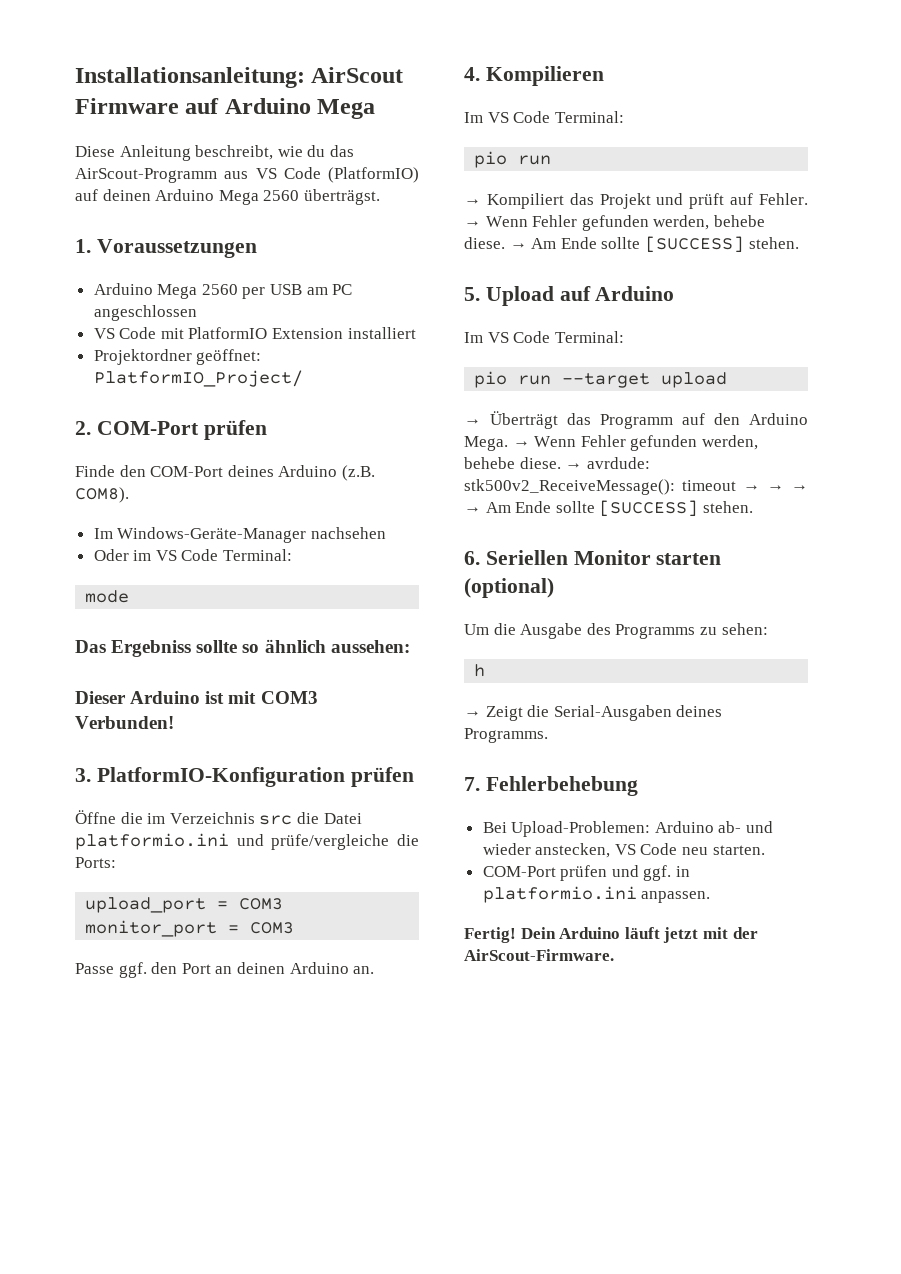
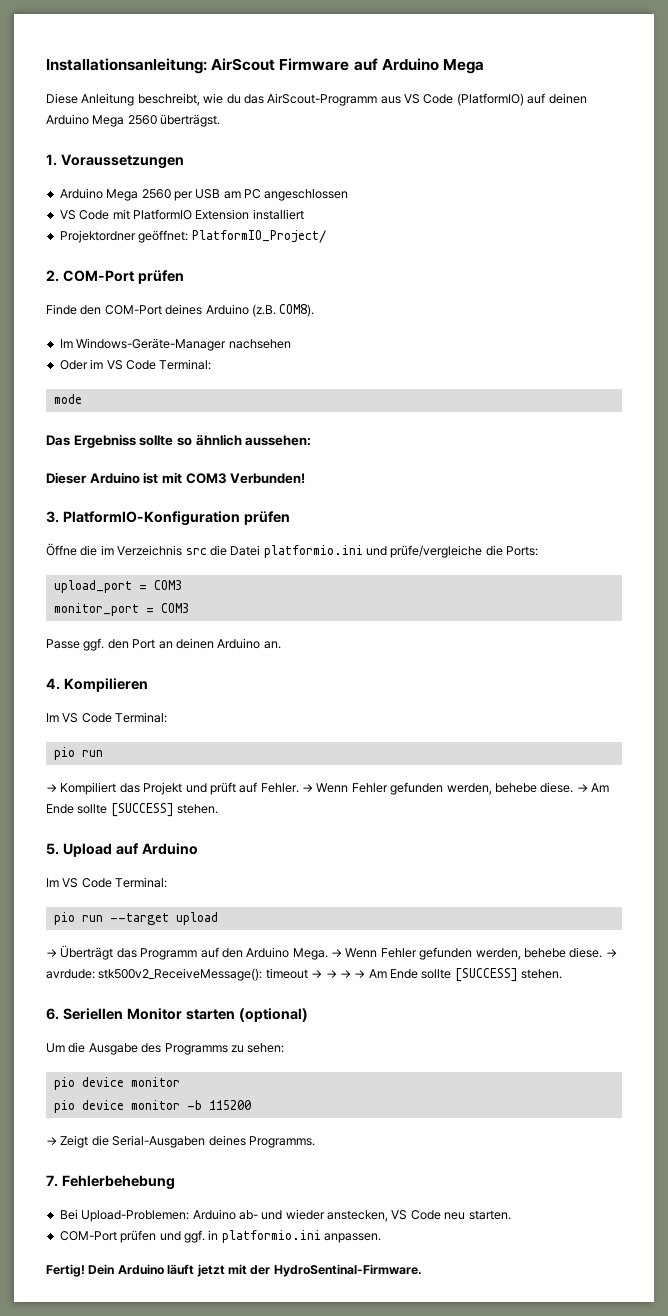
[474,664,486,677] h -> [53,1077,180,1090] [53,1100,251,1113] pio device monitor // pio device monitor -b 115200
[464,949,614,961] AirScout-Firmware. -> [273,1264,422,1277] HydroSentinal-Firmware.

